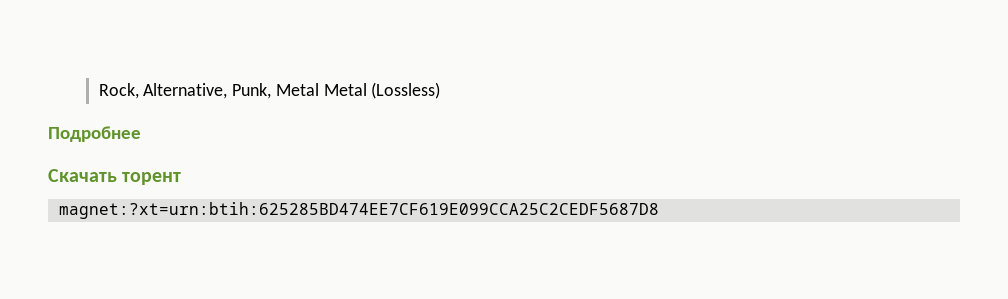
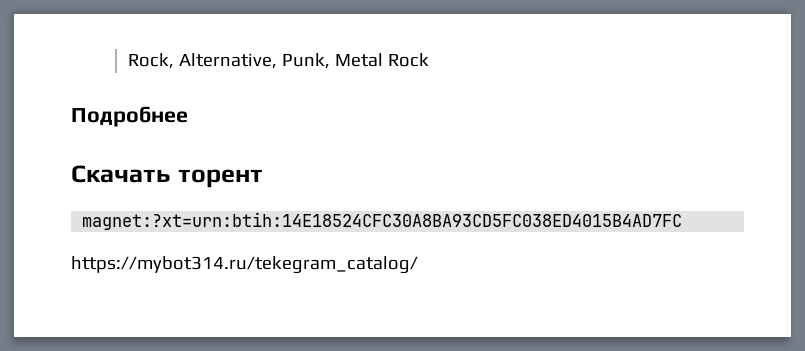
[323,82,441,99] Metal (Lossless) -> [387,53,429,67] Rock
[58,202,659,219] magnet:?xt=urn:btih:625285BD474EE7CF619E099CCA25C2CEDF5687D8 -> [82,212,683,230] [71,256,418,274] magnet:?xt=urn:btih:14E18524CFC30A8BA93CD5FC038ED4015B4AD7FC // https://mybot314.ru/tekegram_catalog/

